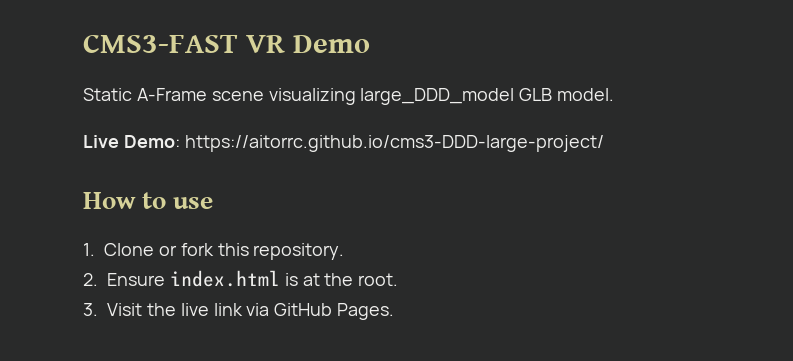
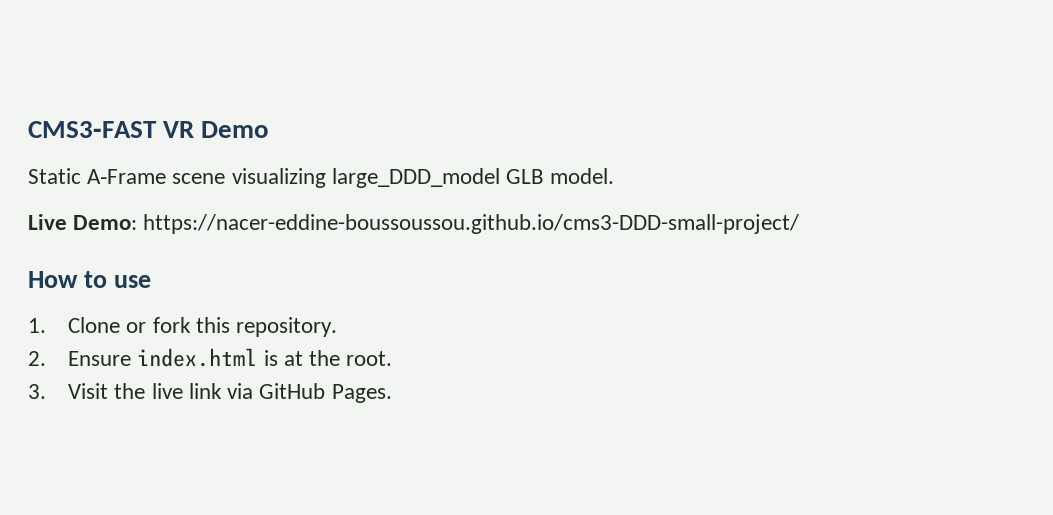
[184,135,604,152] https://aitorrc.github.io/cms3-DDD-large-project/ -> [143,214,800,234] https://nacer-eddine-boussoussou.github.io/cms3-DDD-small-project/

